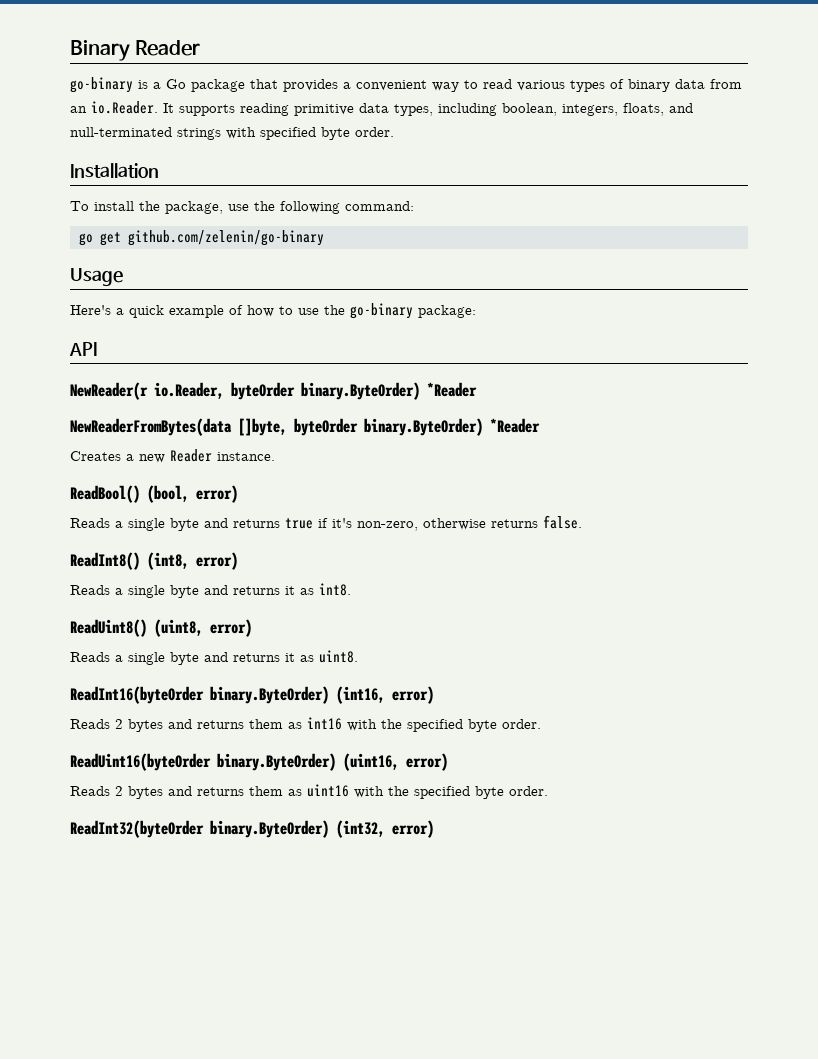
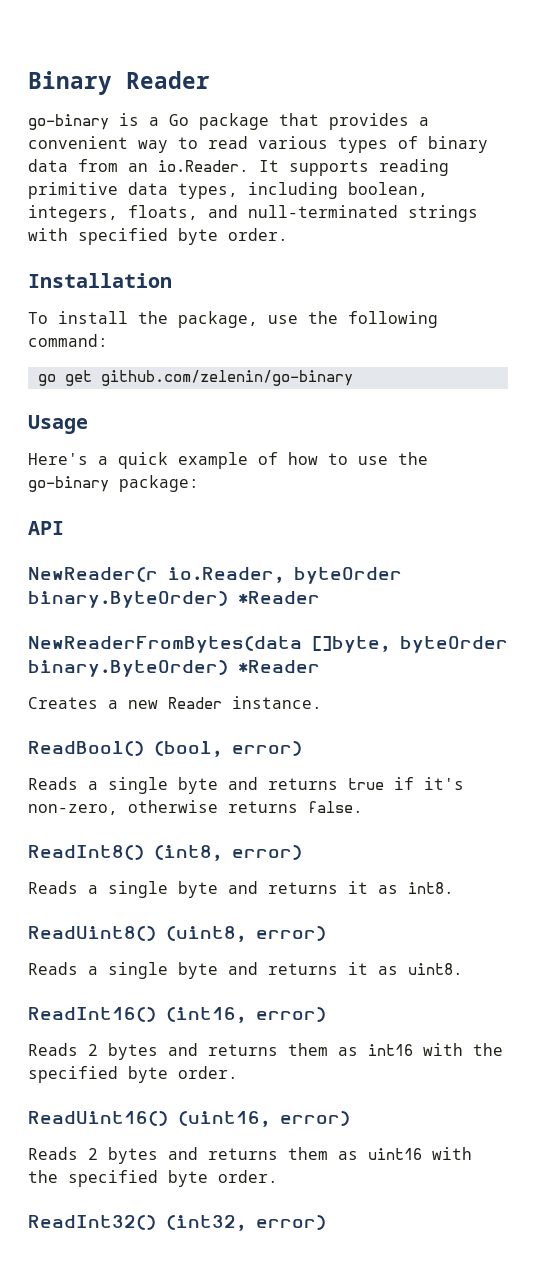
[70,686,329,704] ReadInt16(byteOrder binary.ByteOrder) -> [28,1007,156,1022] ReadInt16()
[70,753,336,771] ReadUint16(byteOrder binary.ByteOrder) -> [28,1111,168,1126] ReadUint16()
[70,820,329,838] ReadInt32(byteOrder binary.ByteOrder) -> [28,1215,156,1230] ReadInt32()

